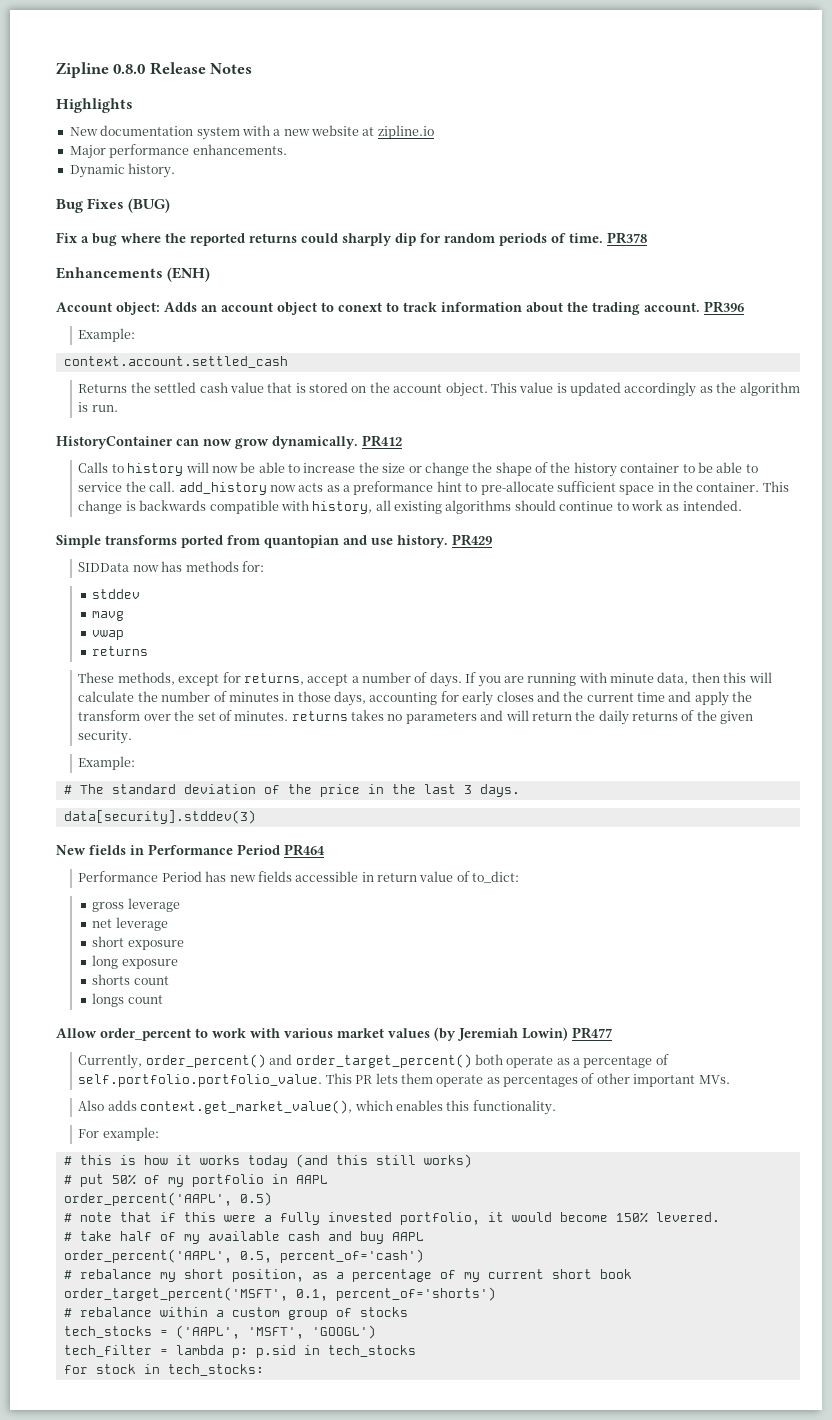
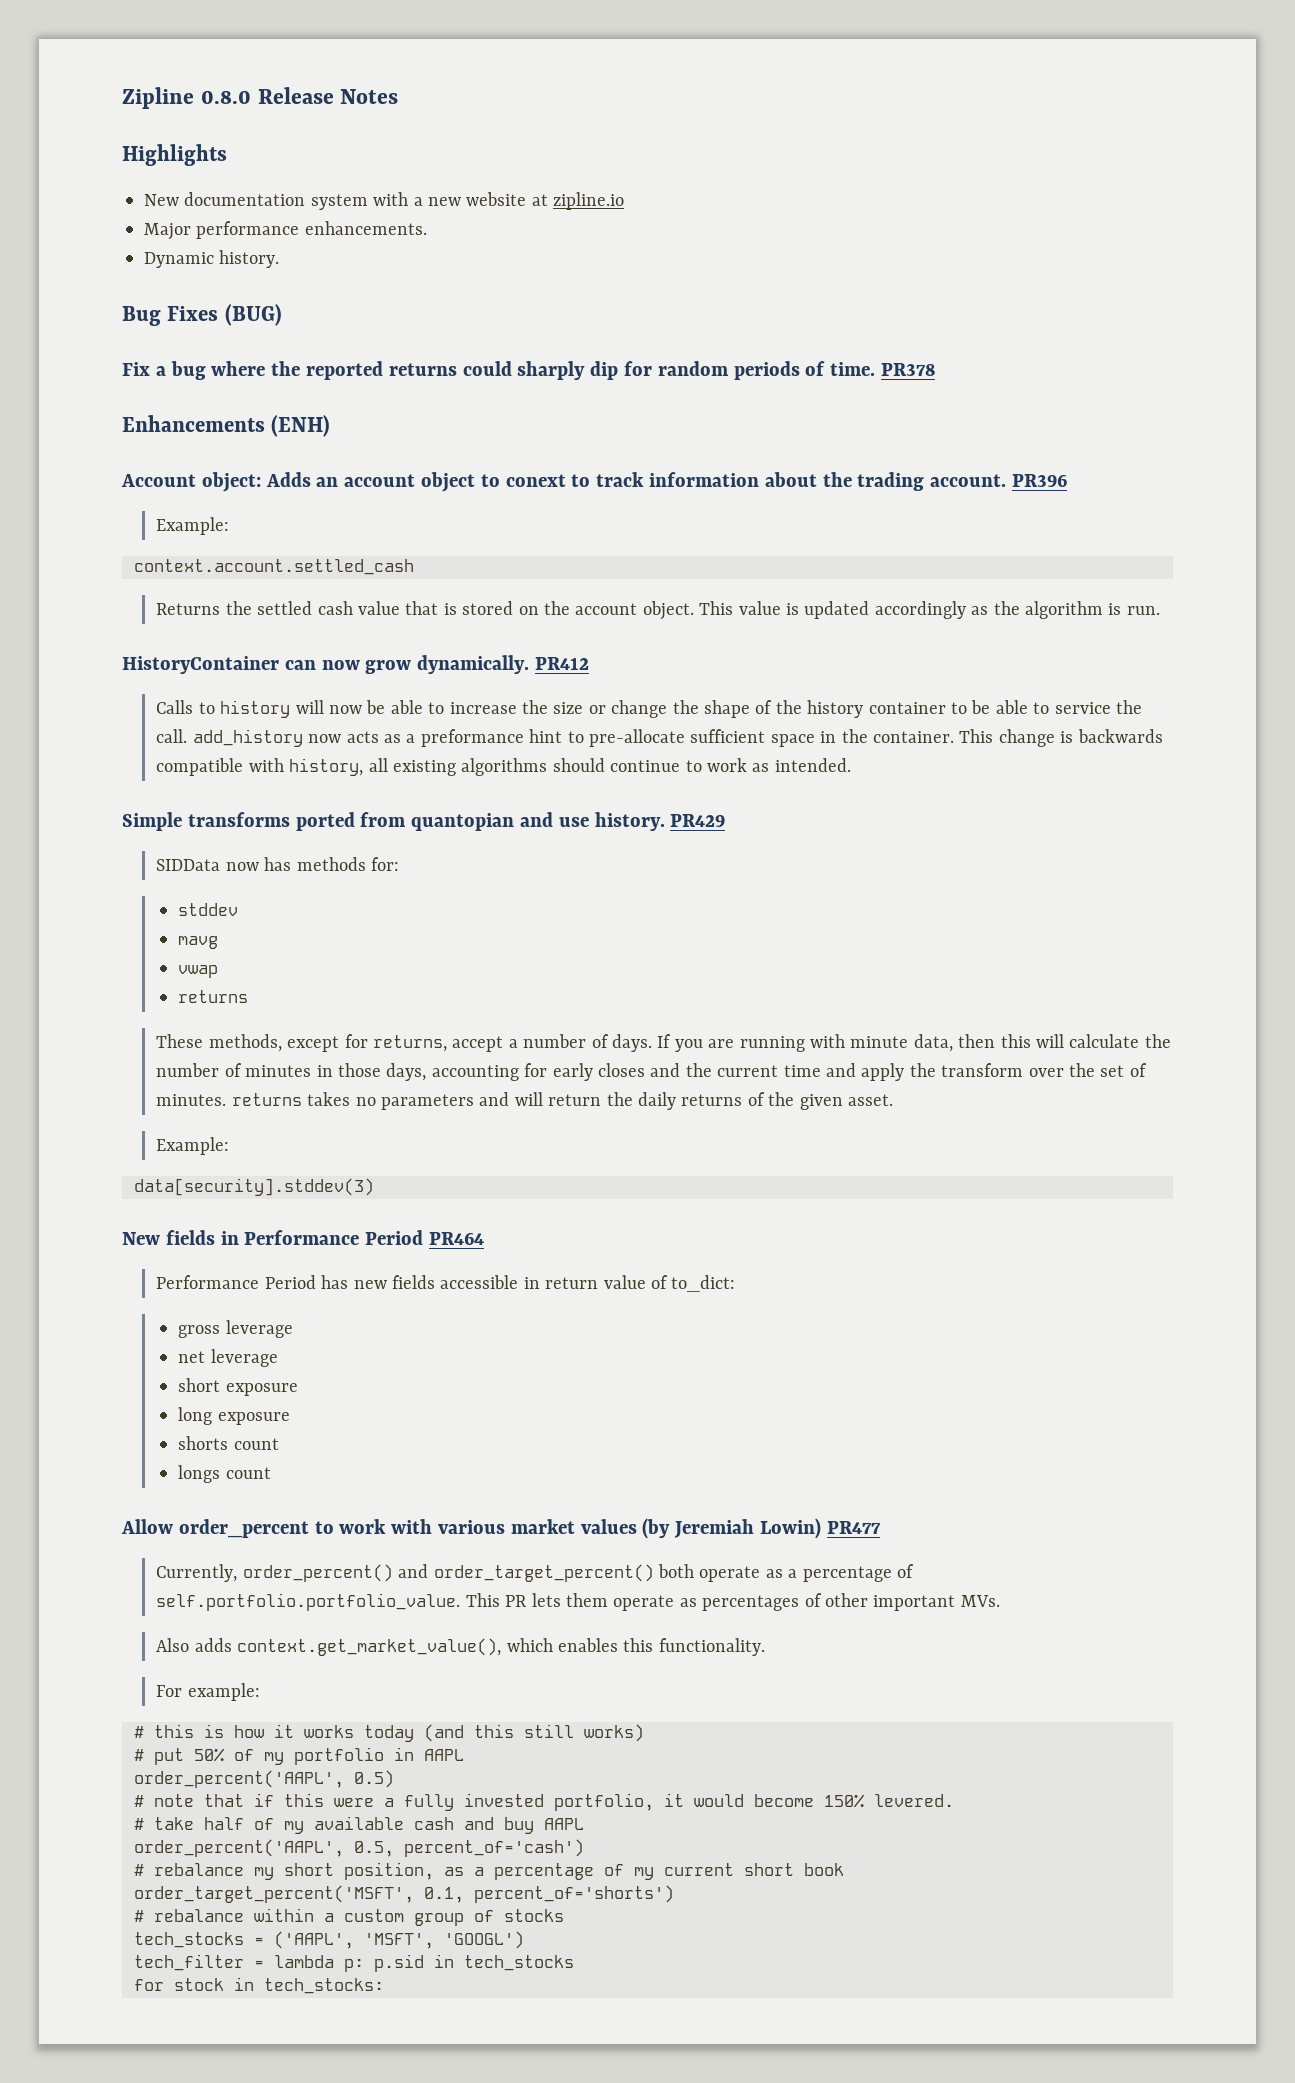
[78,730,133,744] [78,756,136,770] [63,784,520,797] security. // Example: // # The standard deviation of the price in the last 3 days. -> [847,1094,893,1106] [156,1137,230,1155] asset. // Example:

